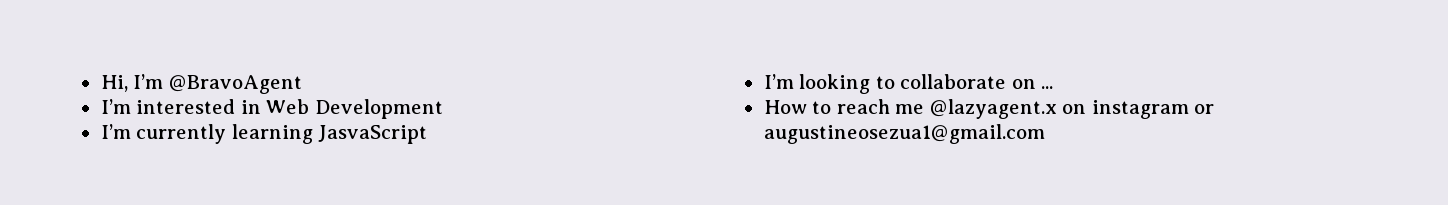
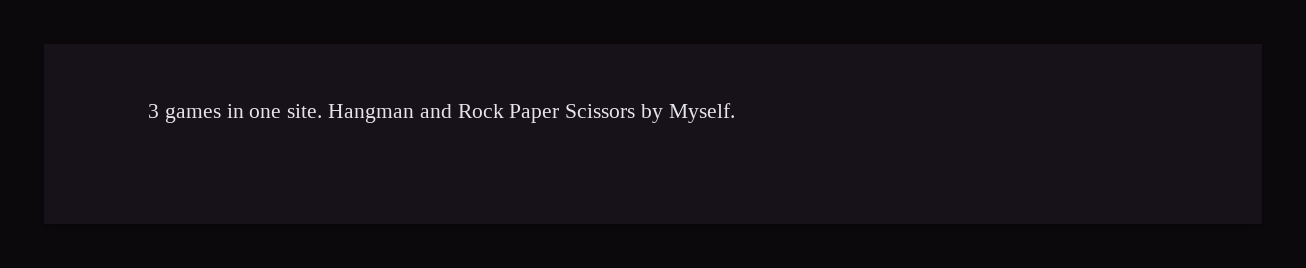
[100,74,302,94] [100,99,443,119] [100,124,428,144] [763,74,1054,94] [763,99,1215,119] [763,124,1045,144] Hi, I’m @BravoAgent // I’m interested in Web Development // I’m currently learning JasvaScript // I’m looking to collaborate on ... // How to reach me @lazyagent.x on instagram or augustineosezua1@gmail.com -> [148,103,735,123] 3 games in one site. Hangman and Rock Paper Scissors by Myself.

